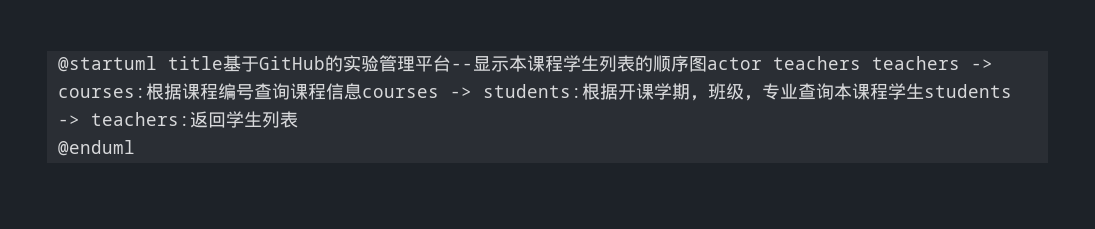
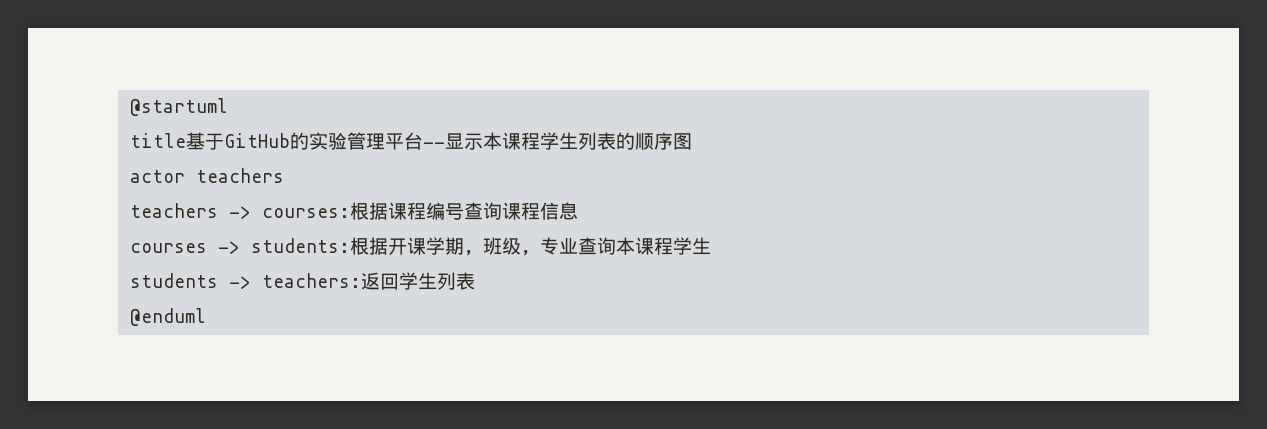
(157, 64) none -> (228, 107) //
(707, 64) none -> (692, 141) //
(861, 63) none -> (284, 175) //
(362, 91) none -> (578, 211) //
(924, 91) none -> (711, 246) //

